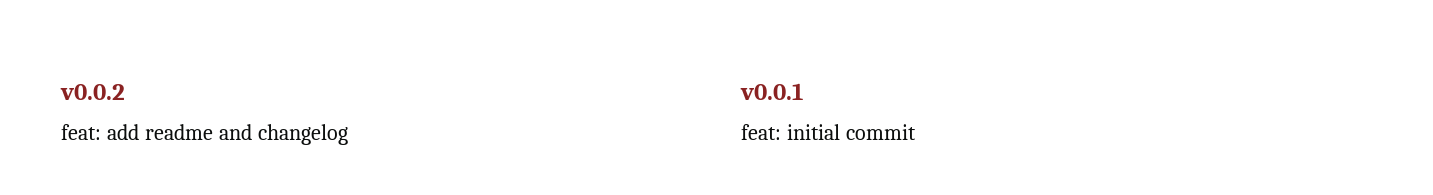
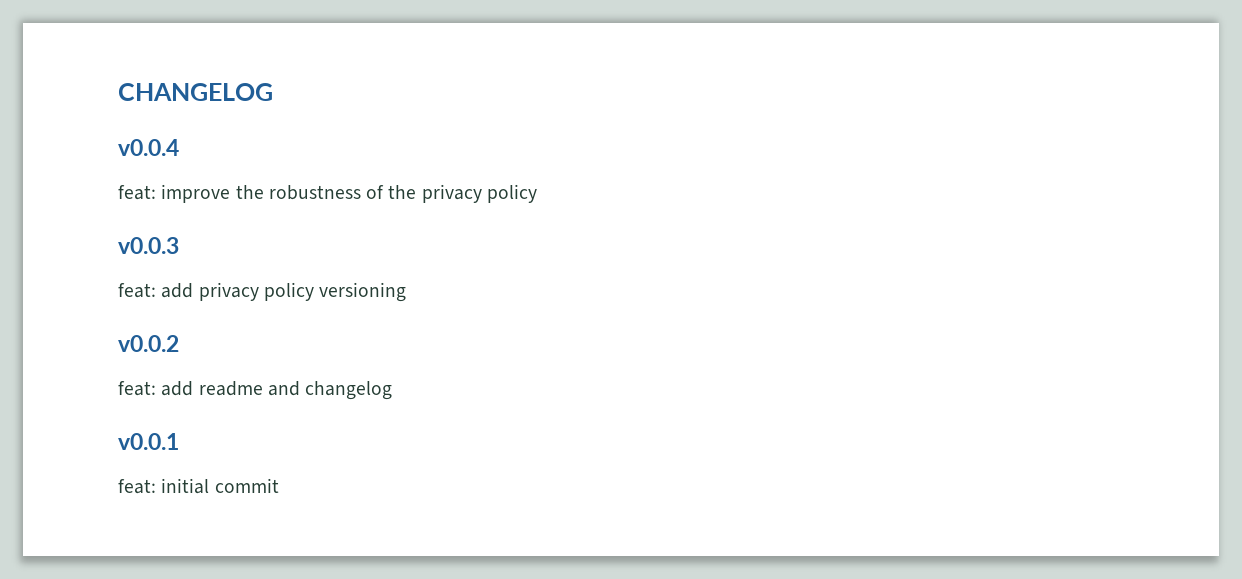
(60, 92) none -> [118,83,273,101] [118,139,179,156] [118,184,537,203] [118,237,179,254] [118,282,407,302] CHANGELOG // v0.0.4 // feat: improve the robustness of the privacy policy // v0.0.3 // feat: add privacy policy versioning //

